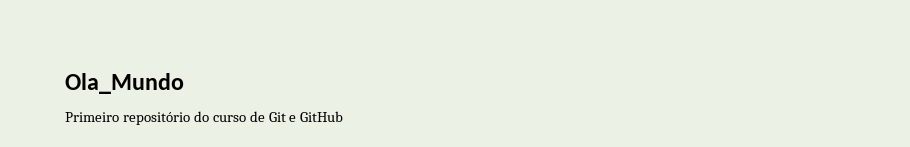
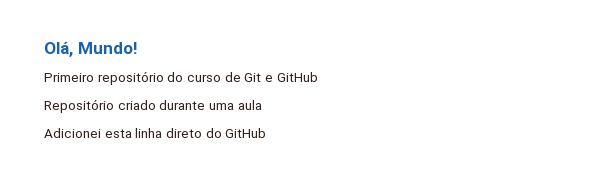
[65,73,184,94] Ola_Mundo -> [44,42,138,57] Olá, Mundo!
(344, 116) none -> [44,99,262,113] [44,128,267,138] // Repositório criado durante uma aula // Adicionei esta linha direto do GitHub

